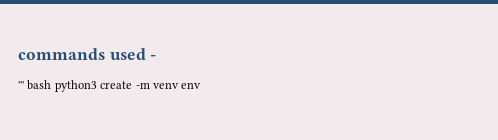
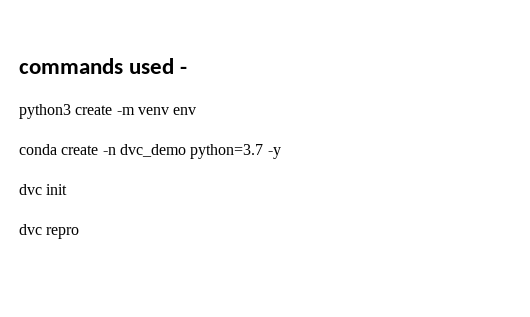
[18,80,52,90] ''' bash -> (188, 70) none
(202, 85) none -> [19,144,281,159] [19,184,68,195] [19,224,80,239] // conda create -n dvc_demo python=3.7 -y // dvc init // dvc repro

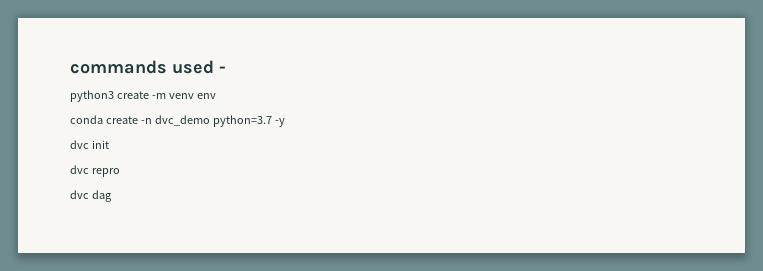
(80, 233) none -> [70,190,112,202] // dvc dag

